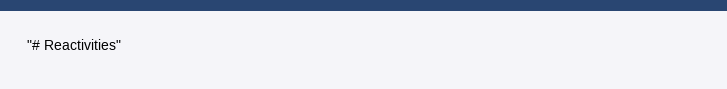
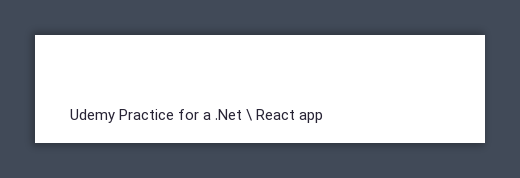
[27,39,121,50] "# Reactivities" -> [70,109,324,123] Udemy Practice for a .Net \ React app

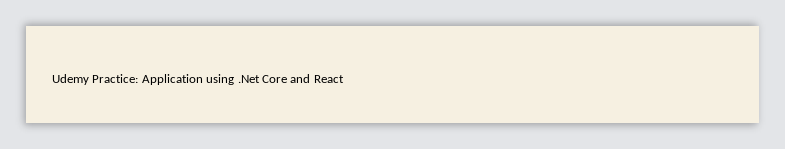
[119,109,324,123] Practice for a .Net \ React app -> [92,74,344,85] Practice: Application using .Net Core and React

